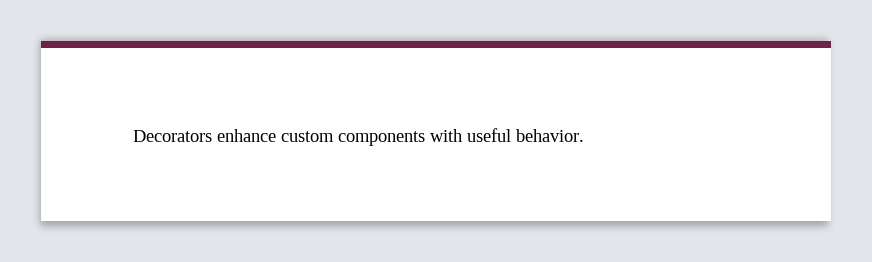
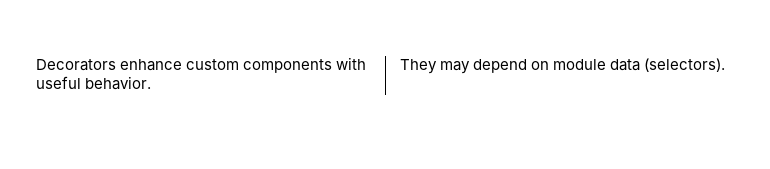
(584, 135) none -> [400,58,726,74] // They may depend on module data (selectors).

